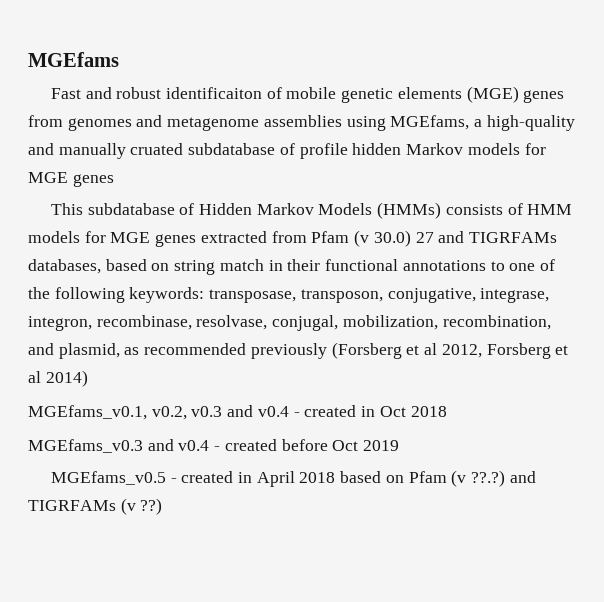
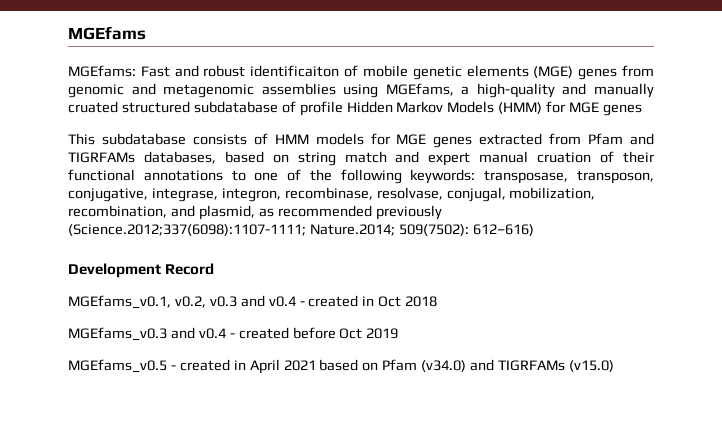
(119, 59) none -> [68,65,136,77] MGEfams:
[67,115,260,131] genomes and metagenome -> [68,83,255,98] genomic and metagenomic
(184, 149) none -> [121,101,190,113] structured
[352,143,520,155] hidden Markov models -> [346,101,543,114] Hidden Markov Models (HMM)
[179,202,442,219] of Hidden Markov Models (HMMs) -> (186, 139) none
[354,230,434,247] (v 30.0) 27 -> (624, 139) none
[268,260,283,271] in -> [395,151,615,166] and expert manual cruation of
[331,342,569,359] [28,370,88,387] (Forsberg et al 2012, Forsberg et al 2014) -> [68,224,534,236] [68,263,215,278] (Science.2012;337(6098):1107-1111; Nature.2014; 509(7502): 612–616) // Development Record
[299,472,336,483] 2018 -> [283,360,316,371] 2021
[451,470,536,487] [28,498,163,515] (v ??.?) and TIGRFAMs (v ??) -> [421,359,614,372] (v34.0) and TIGRFAMs (v15.0)

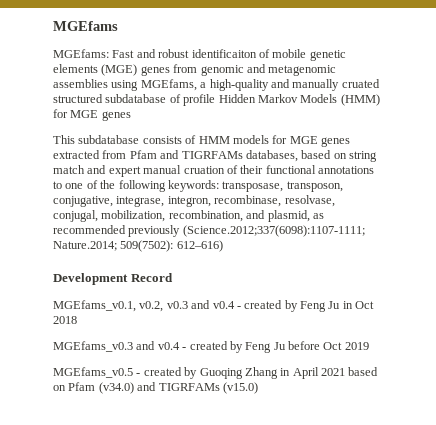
(359, 301) none -> [284,300,341,312] by Feng Ju
(289, 333) none -> [229,341,286,353] by Feng Ju
(230, 365) none -> [184,367,278,379] by Guoqing Zhang

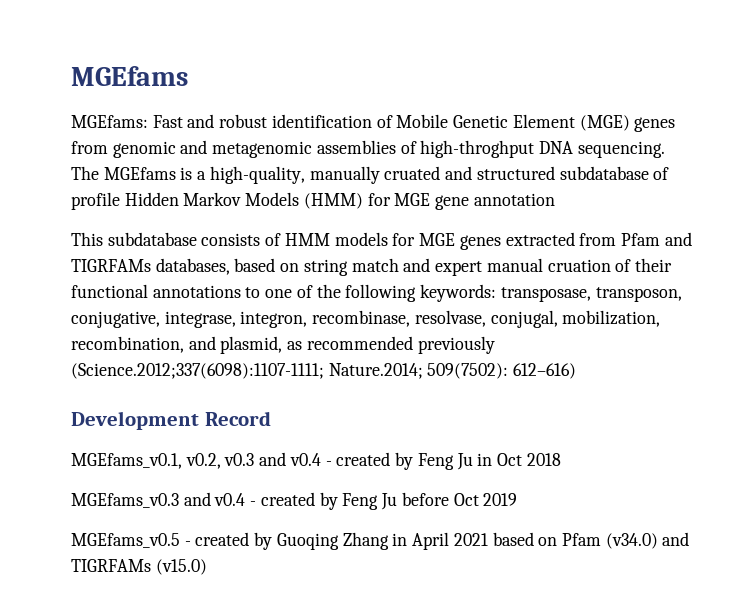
[191,49,346,61] [53,64,98,73] identificaiton of mobile genetic elements -> [271,114,575,128] identification of Mobile Genetic Element
[111,79,290,91] using MGEfams, a high-quality and -> [400,140,665,158] [71,166,305,184] of high-throghput DNA sequencing. The MGEfams is a high-quality,
(380, 83) none -> [445,166,473,180] and
[101,111,131,121] genes -> [435,193,555,210] gene annotation

